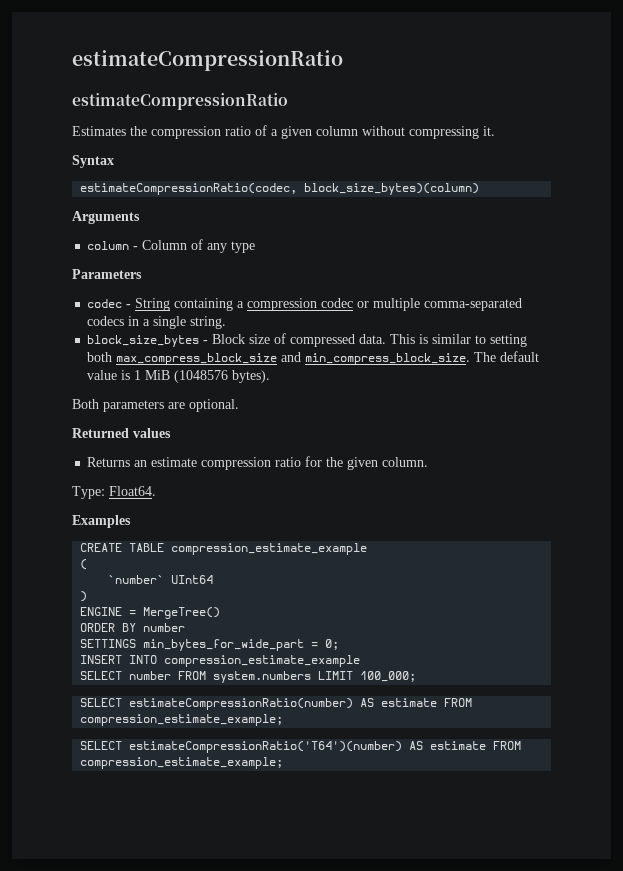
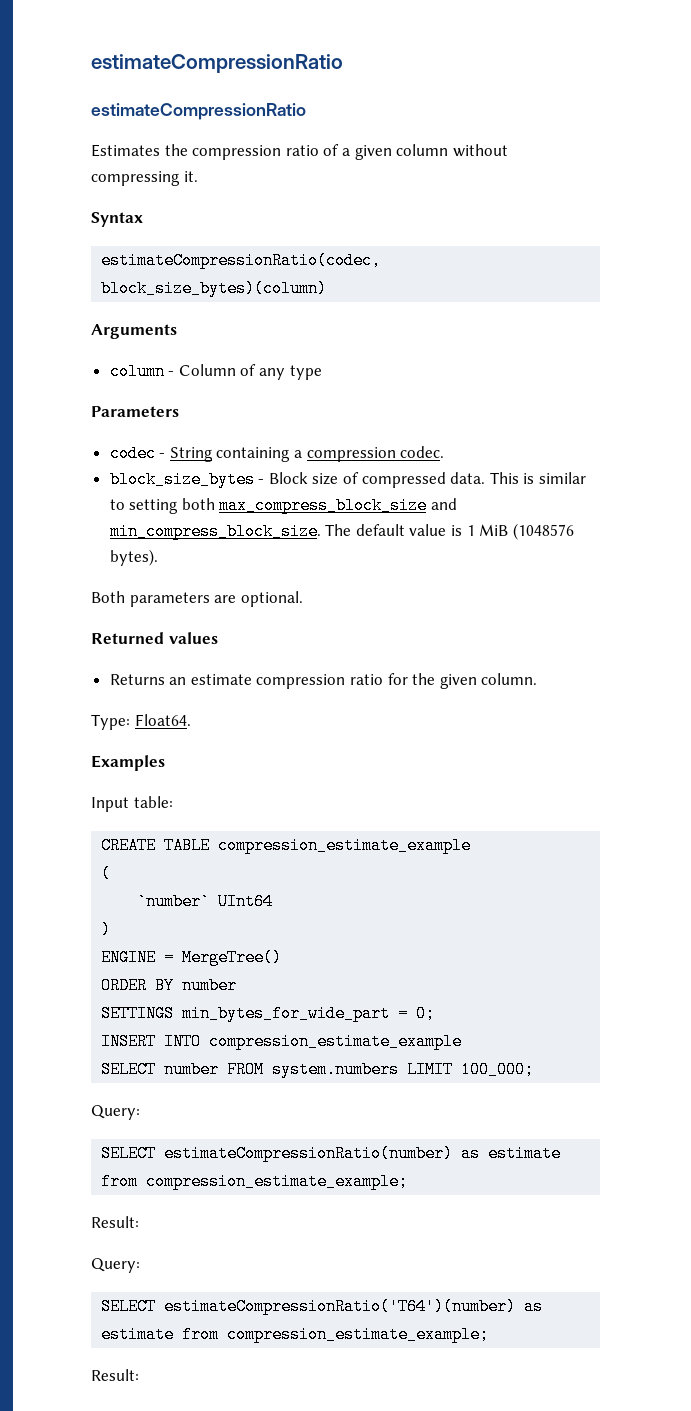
[321,298,523,311] [87,316,227,329] codec or multiple comma-separated codecs in a single string. -> [400,446,445,458] codec.
(131, 521) none -> [91,796,173,812] // Input table:
(417, 676) none -> [91,1105,140,1120] // Query:
[360,698,473,707] [80,714,284,726] AS estimate FROM compression_estimate_example; -> [461,1145,562,1162] [101,1173,409,1190] [91,1216,139,1228] [91,1258,140,1273] as estimate from compression_estimate_example; // Result: // Query:
[409,741,522,750] [80,757,284,769] AS estimate FROM compression_estimate_example; -> [524,1298,544,1315] [101,1326,490,1343] [91,1369,139,1381] as estimate from compression_estimate_example; // Result:

